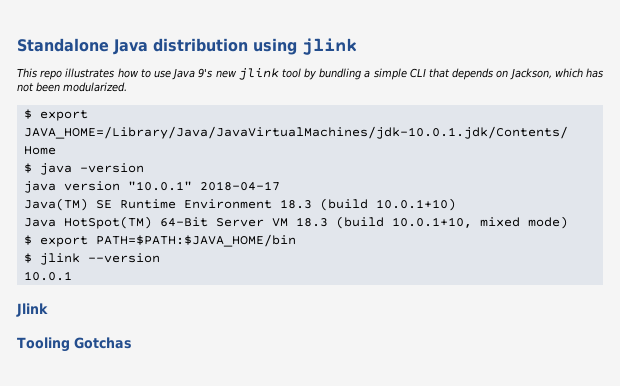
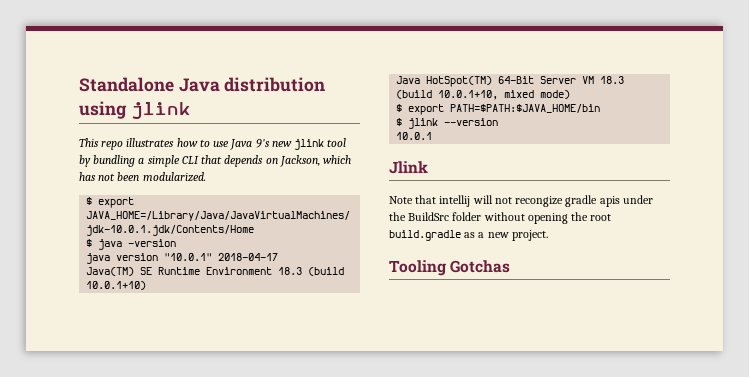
(48, 310) none -> [389,195,653,207] [389,212,612,224] [389,230,548,241] // Note that intellij will not recongize gradle apis under the BuildSrc folder without opening the root build.gradle as a new project.

